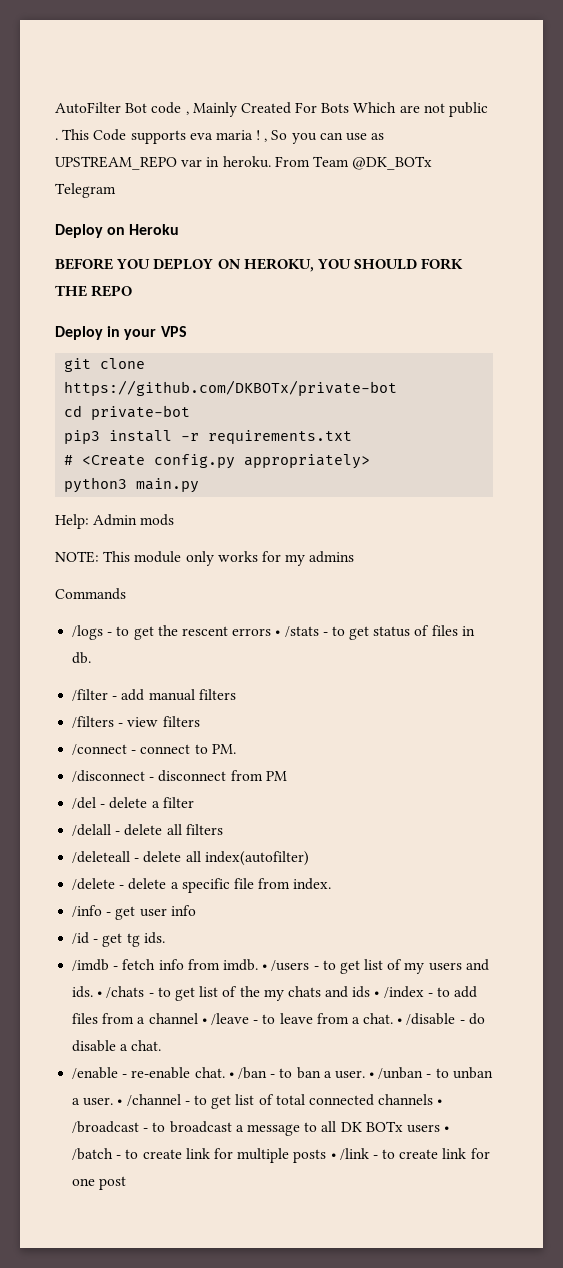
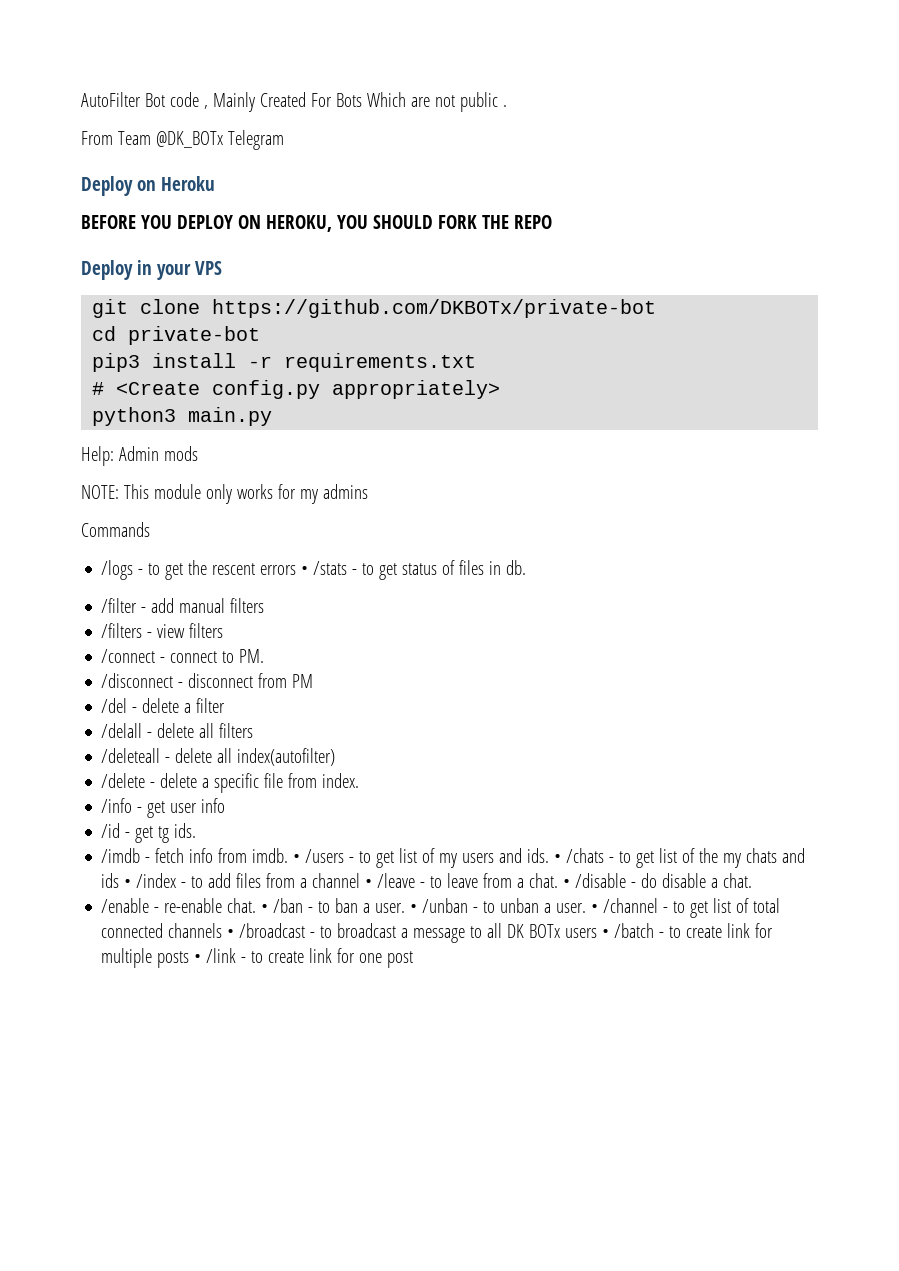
[62,129,385,144] [55,156,271,170] This Code supports eva maria ! , So you can use as UPSTREAM_REPO var in heroku. -> (507, 106) //

